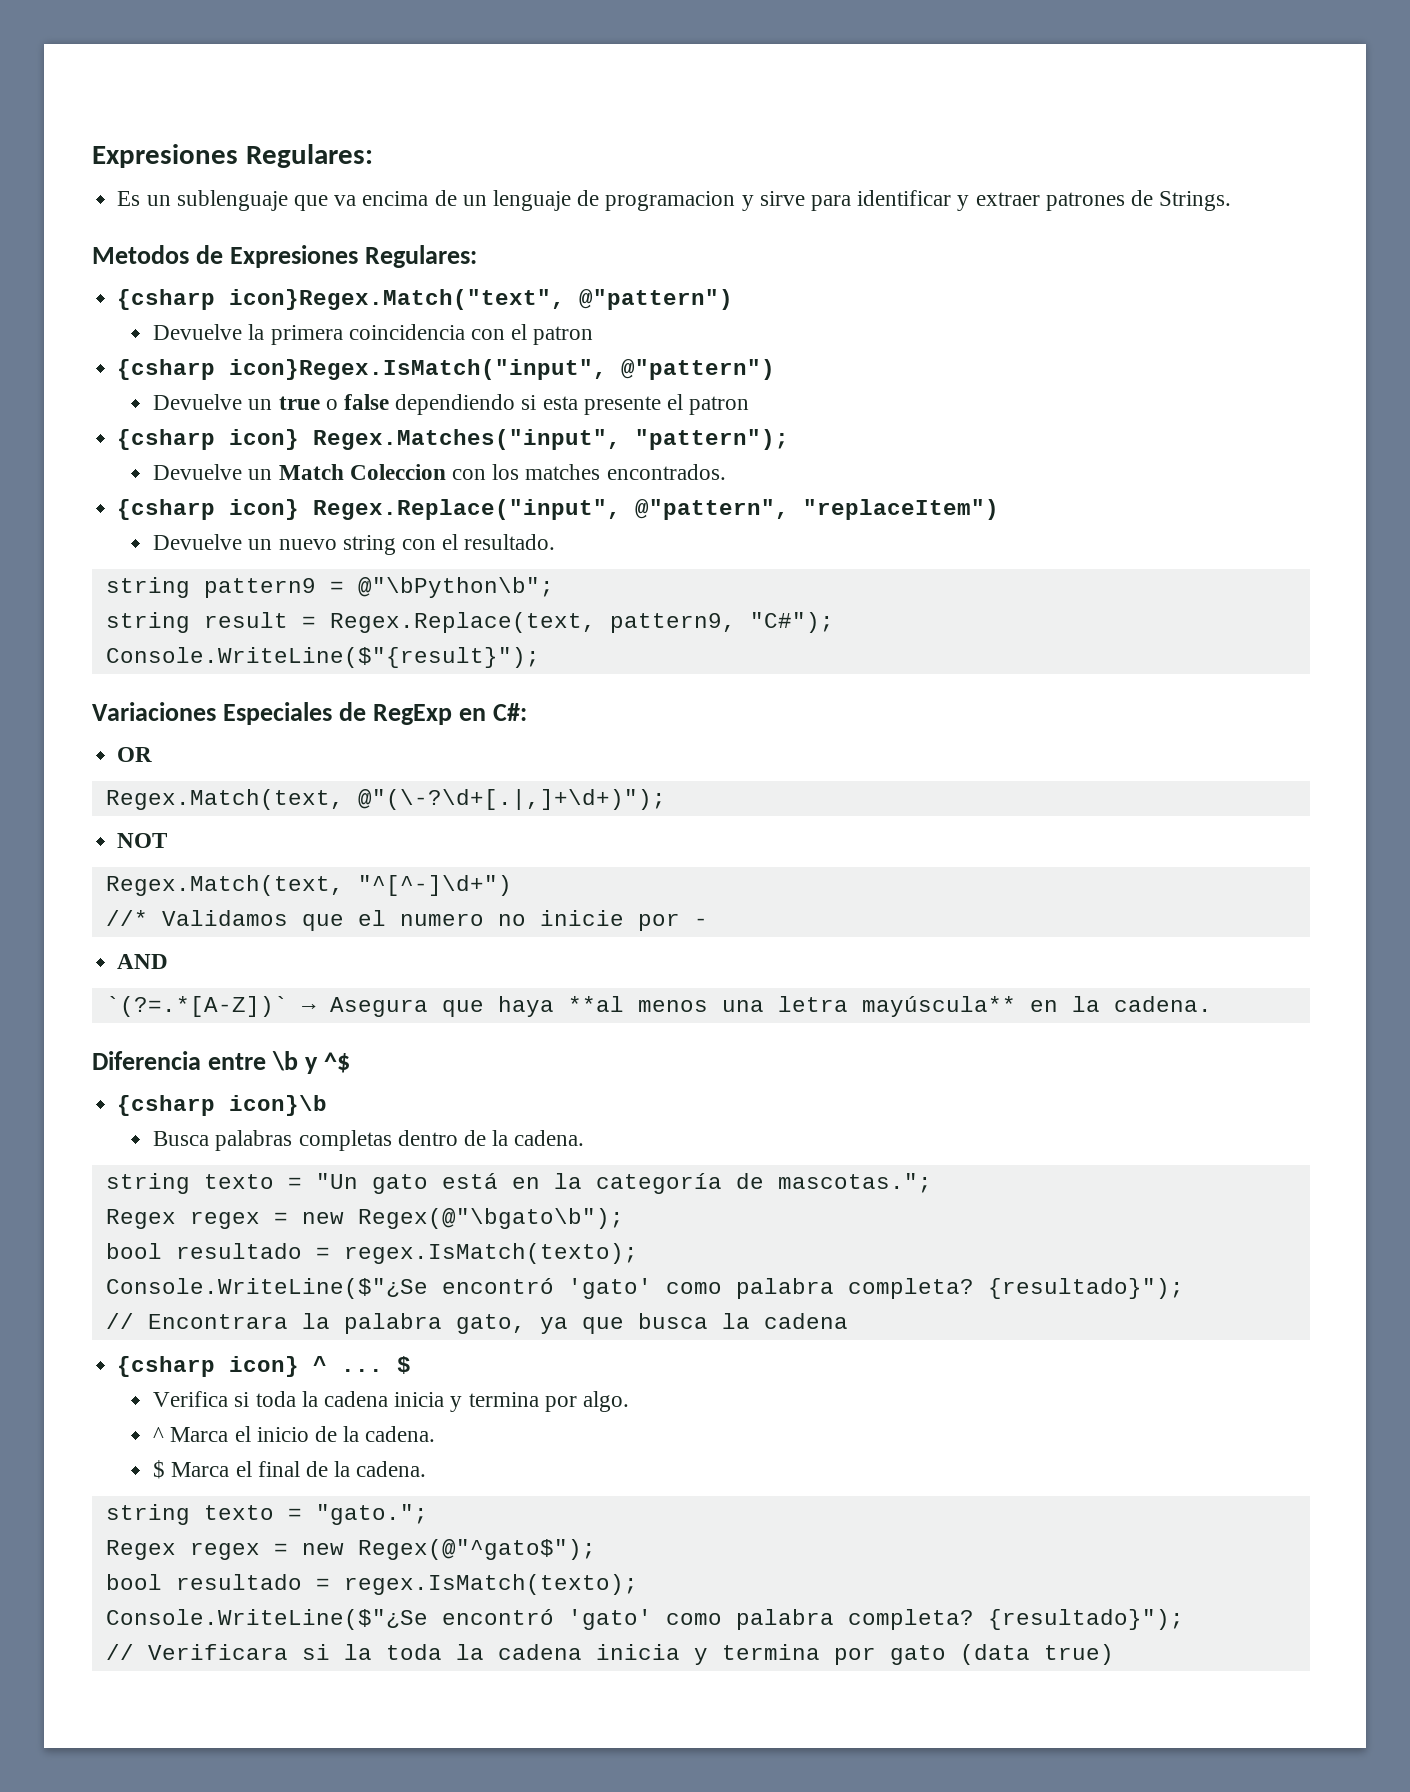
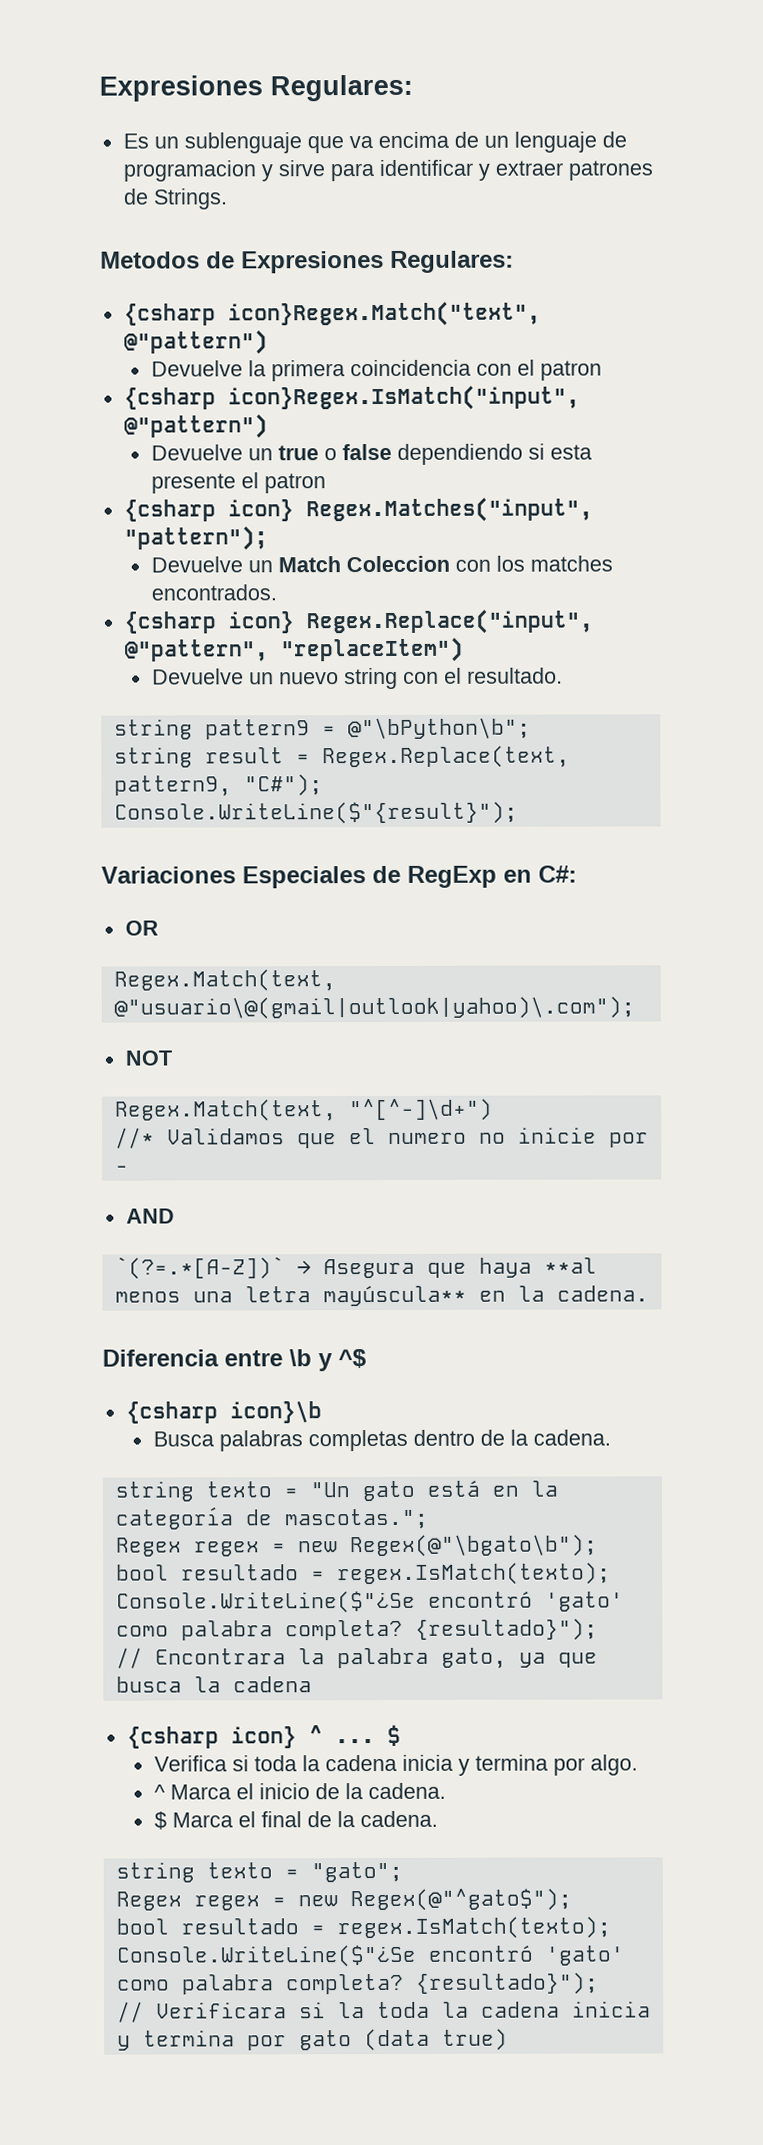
[357,789,666,810] @"(\-?\d+[.|,]+\d+)"); -> [113,996,635,1020] @"usuario\@(gmail|outlook|yahoo)\.com");
[315,1504,428,1525] "gato."; -> [310,1861,403,1883] "gato";

